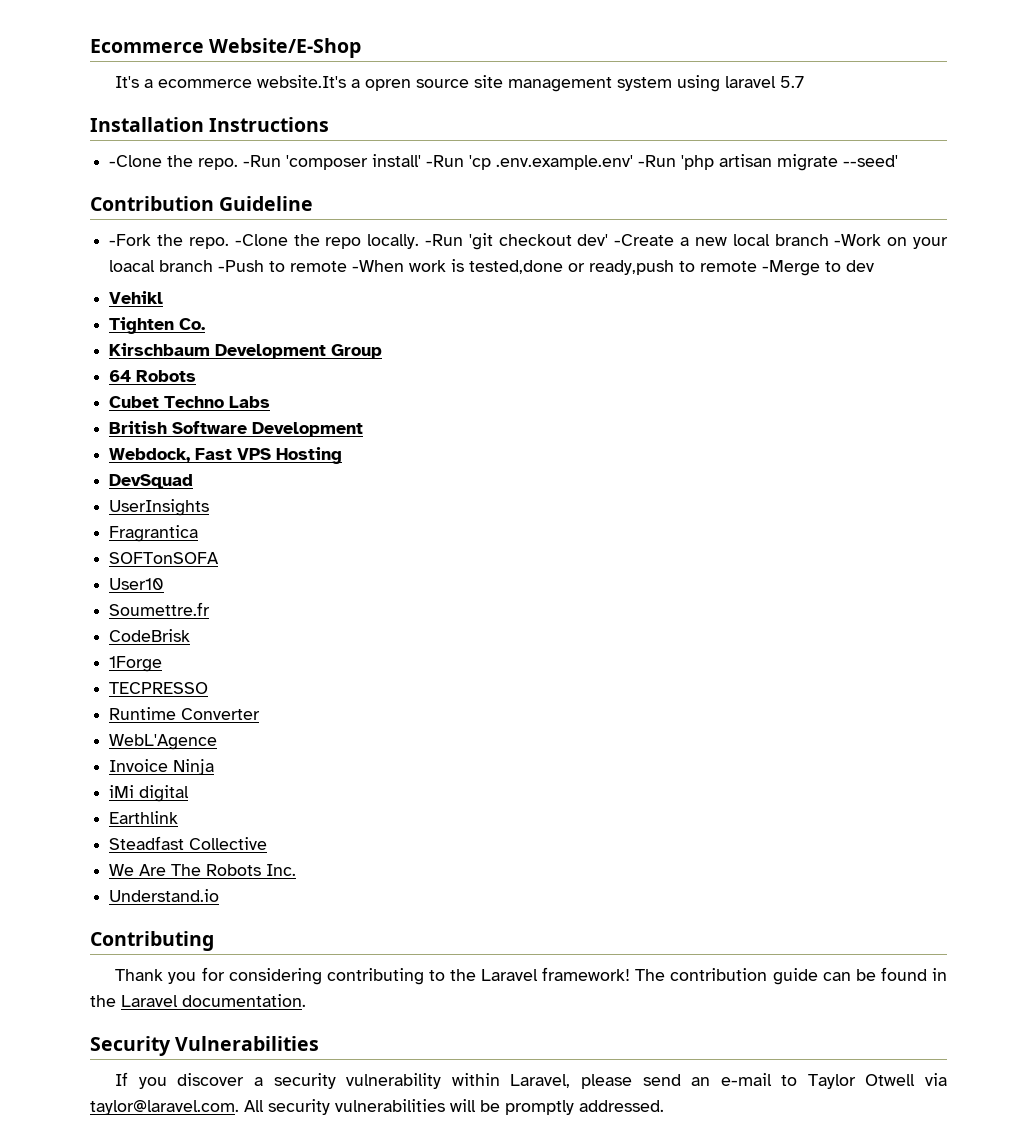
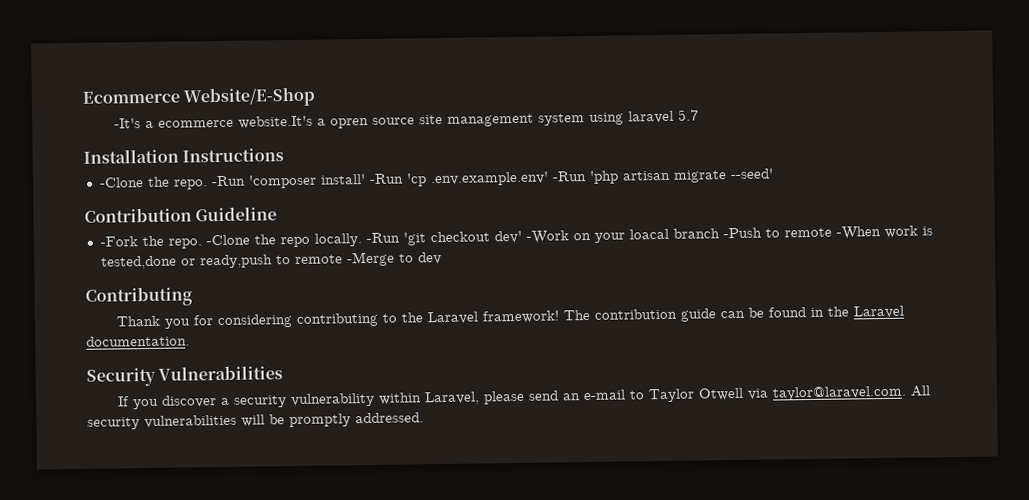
[115,76,140,88] It's -> [114,118,142,129] -It's
[614,234,829,246] -Create a new local branch -> (522, 237) none
[109,291,164,304] [109,317,206,334] [109,343,383,359] [109,370,197,382] [109,396,271,408] [109,421,364,437] [109,447,343,464] [109,474,194,489] [109,499,210,516] [109,525,199,542] [109,552,220,564] [109,578,165,590] [109,602,211,616] [109,629,191,642] [109,656,163,672] [109,682,209,694] [109,707,261,720] [109,734,218,750] [109,759,215,775] [109,785,190,802] [109,811,179,824] [109,836,268,850] [109,864,297,876] [109,889,220,902] // Vehikl // Tighten Co. // Kirschbaum Development Group // 64 Robots // Cubet Techno Labs // British Software Development // Webdock, Fast VPS Hosting // DevSquad // UserInsights // Fragrantica // SOFTonSOFA // User10 // Soumettre.fr // CodeBrisk // 1Forge // TECPRESSO // Runtime Converter // WebL'Agence // Invoice Ninja // iMi digital // Earthlink // Steadfast Collective // We Are The Robots Inc. // Understand.io -> (442, 258) none

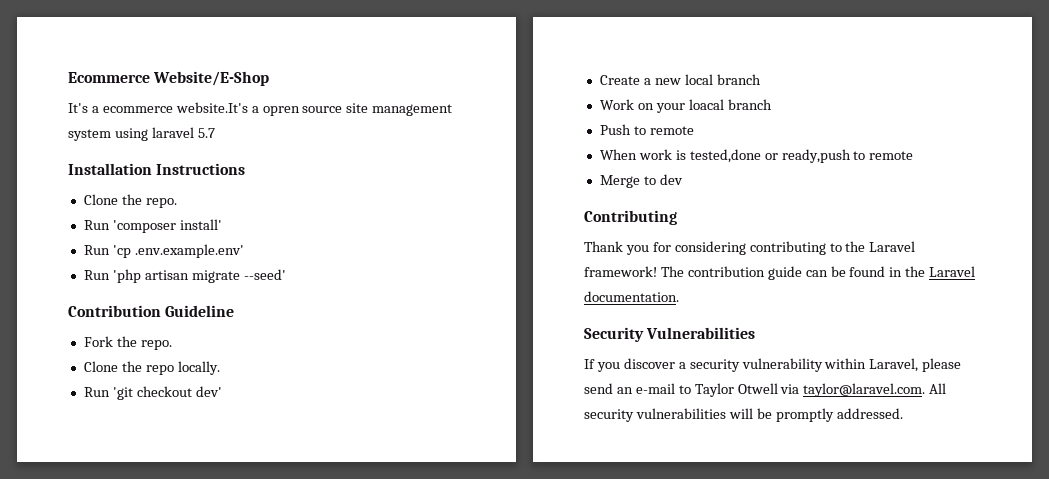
[114,118,142,129] -It's -> [68,103,88,113] It's
[98,175,246,190] -Clone the repo. -Run -> [83,194,177,208] [83,220,110,230] Clone the repo. // Run
[368,173,404,184] -Run -> [83,245,110,255] // Run
[551,171,587,182] -Run -> [83,270,110,280] // Run
[99,234,250,249] -Fork the repo. -Clone -> [83,336,172,350] [83,361,118,372] Fork the repo. // Clone
[365,232,400,244] -Run -> [83,387,110,397] // Run
[525,230,569,244] -Work -> [599,74,761,85] [599,99,634,110] // Create a new local branch // Work
[722,226,881,240] -Push to remote -When -> [599,124,694,135] [599,149,637,160] // Push to remote // When
[346,251,395,267] -Merge -> [599,175,640,188] // Merge

